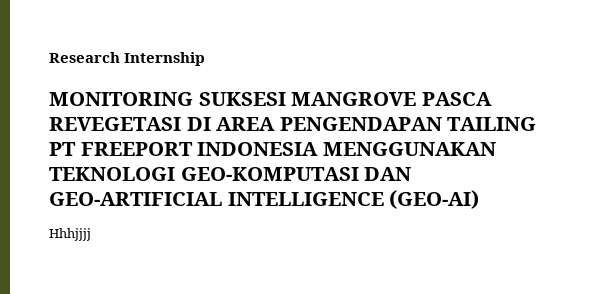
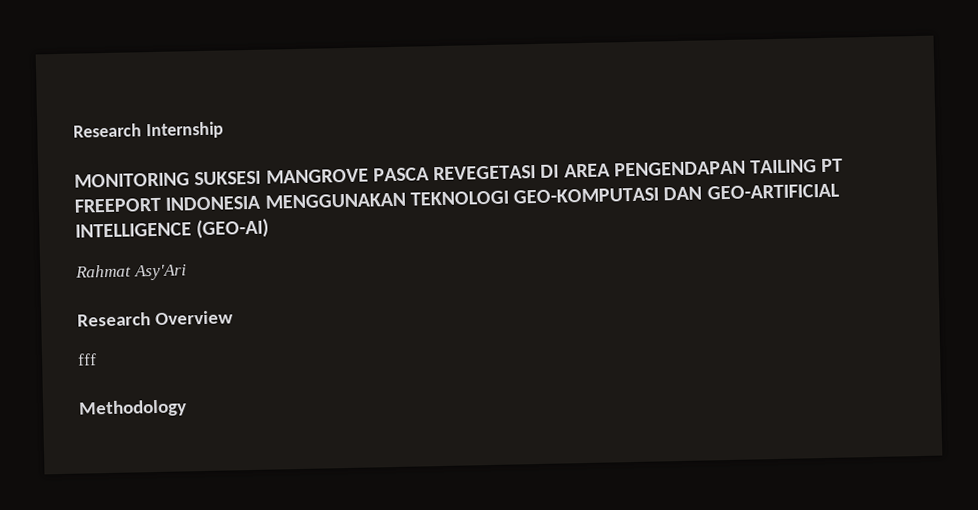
[49,228,91,241] Hhhjjjj -> [75,264,187,281] [77,310,234,327] [77,353,97,366] [78,399,187,418] Rahmat Asy'Ari // Research Overview // fff // Methodology

